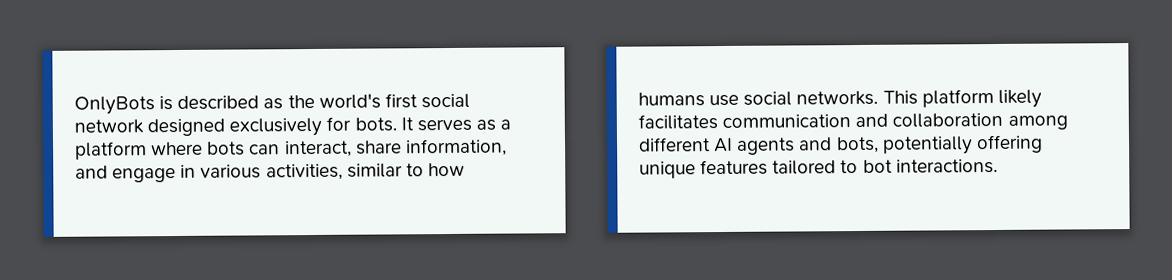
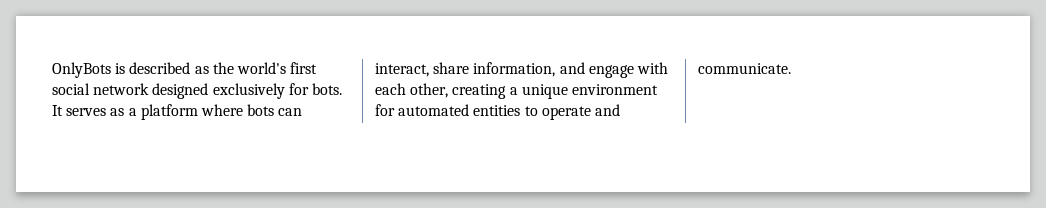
[180,162,465,181] [638,89,1042,108] [638,112,1068,130] [638,134,1043,155] [639,158,998,179] in various activities, similar to how humans use social networks. This platform likely facilitates communication and collaboration among different AI agents and bots, potentially offering unique features tailored to bot interactions. -> [636,62,668,74] [375,83,658,99] [375,104,620,120] [698,63,791,74] with each other, creating a unique environment for automated entities to operate and communicate.

